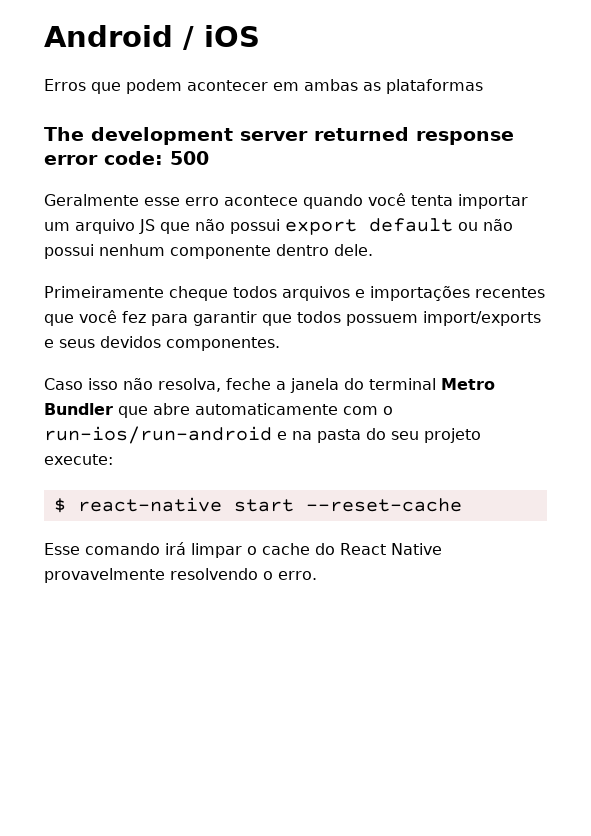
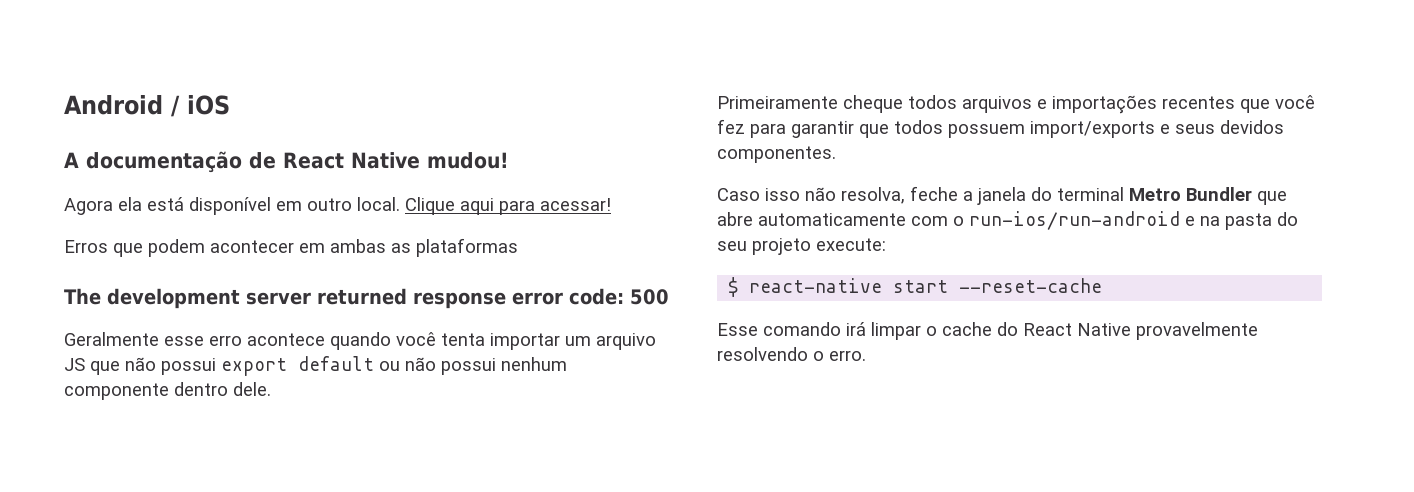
(260, 36) none -> [64,151,509,173] [64,197,611,215] // A documentação de React Native mudou! // Agora ela está disponível em outro local. Clique aqui para acessar!

